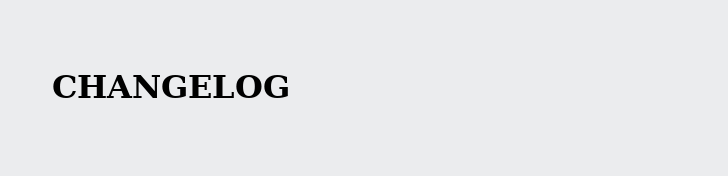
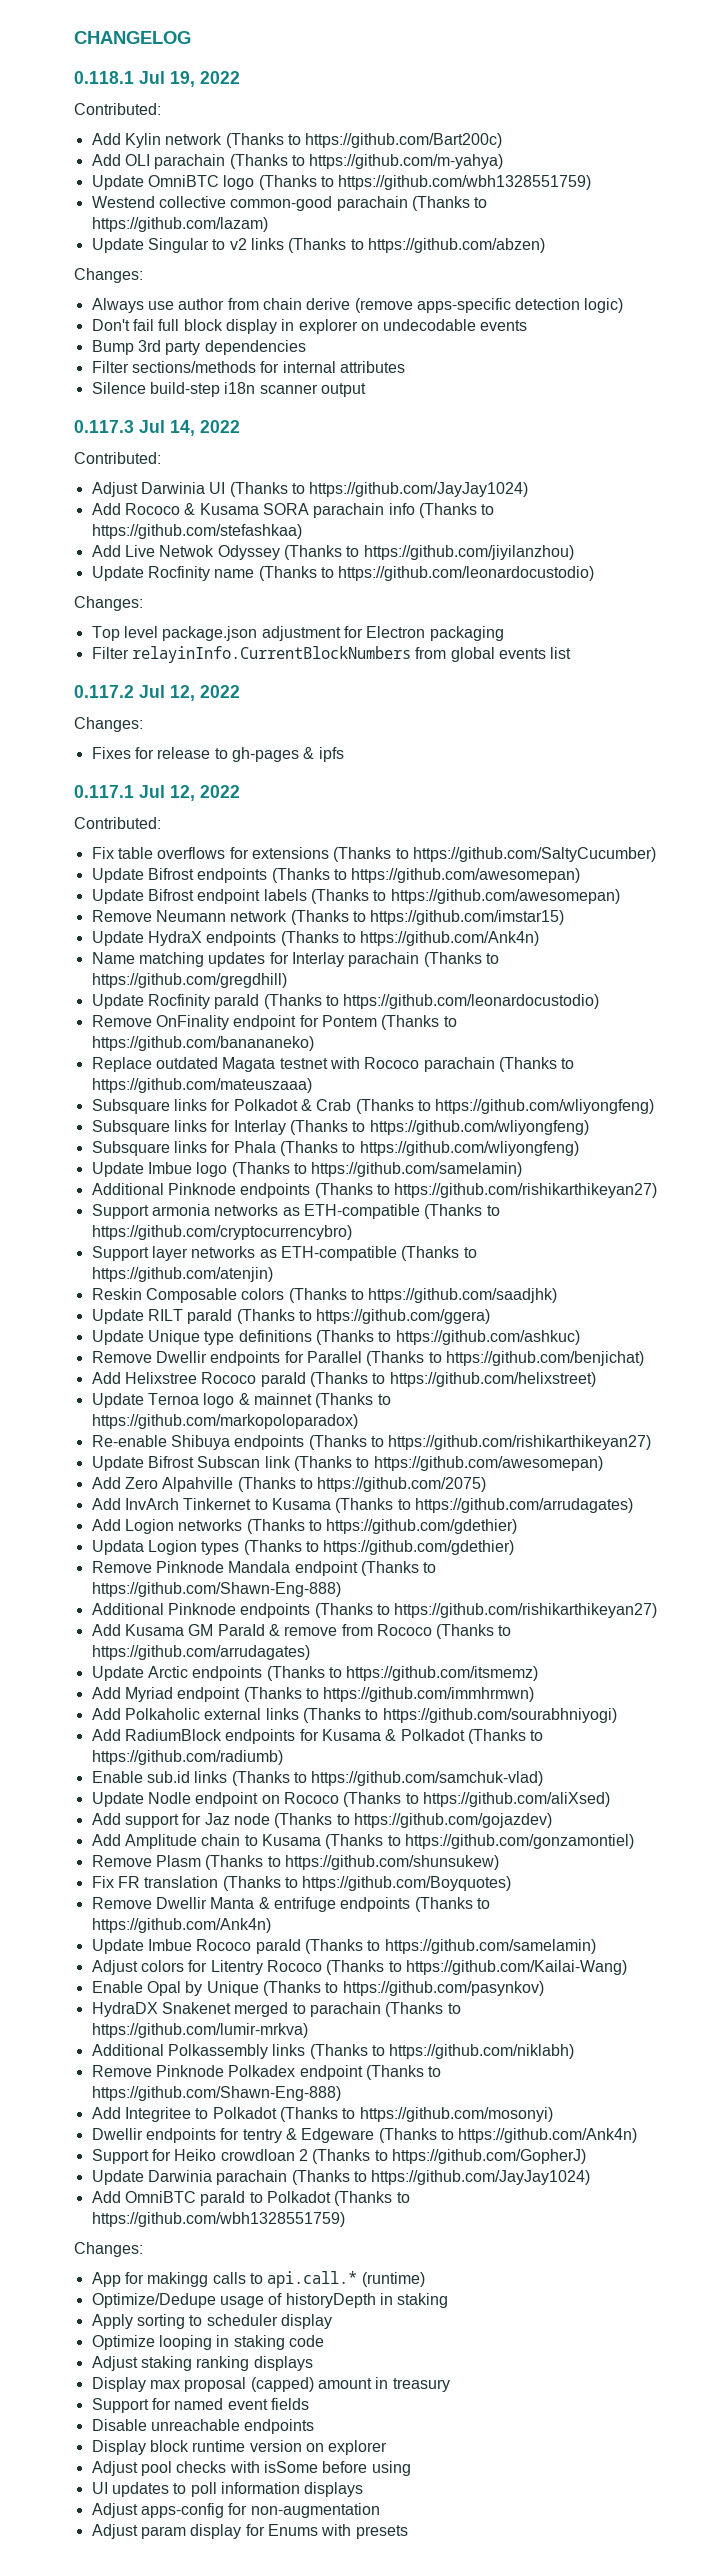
(290, 86) none -> [74,71,240,87] [74,103,161,115] [91,133,503,148] [91,154,504,169] [91,175,592,190] [91,196,488,211] [91,217,268,232] [91,238,545,253] [74,268,143,283] [91,298,624,313] [91,319,528,334] [91,340,306,355] [91,361,405,373] [91,382,366,397] [74,420,240,436] [74,452,161,464] [91,482,529,497] [91,503,495,518] [91,524,302,539] [91,545,574,560] [91,566,595,581] [74,596,143,611] [91,626,504,641] [91,646,572,663] [74,685,240,701] [74,717,143,732] [91,747,344,762] [74,785,240,801] [74,817,161,829] [91,847,656,862] [91,868,581,883] [91,889,620,904] [91,910,565,925] [91,931,540,946] [91,952,499,967] [91,973,287,988] [91,994,600,1009] [91,1015,457,1030] [91,1036,314,1051] [91,1057,575,1072] [91,1078,312,1093] [91,1099,655,1114] [91,1120,589,1135] [91,1141,579,1156] [91,1162,523,1177] [91,1183,658,1198] [91,1204,500,1219] [91,1225,352,1240] [91,1246,477,1261] [91,1267,273,1282] [91,1288,558,1303] [91,1309,491,1324] [91,1330,580,1345] [91,1351,644,1366] [91,1372,596,1387] [91,1393,391,1408] [91,1414,358,1429] [91,1435,652,1450] [91,1456,603,1471] [91,1477,487,1492] [91,1498,633,1513] [91,1519,518,1534] [91,1540,515,1555] [91,1561,437,1576] [91,1582,341,1597] [91,1603,658,1618] [91,1624,512,1639] [91,1645,310,1660] [91,1666,539,1681] [91,1687,535,1702] [91,1708,617,1723] [91,1729,544,1744] [91,1750,283,1765] [91,1771,544,1786] [91,1792,610,1807] [91,1813,552,1828] [91,1834,634,1849] [91,1855,499,1870] [91,1876,512,1891] [91,1897,490,1912] [91,1918,271,1933] [91,1939,596,1954] [91,1960,627,1975] [91,1981,544,1996] [91,2002,461,2017] [91,2023,308,2038] [91,2044,575,2059] [91,2065,442,2080] [91,2086,341,2101] [91,2107,553,2122] [91,2128,638,2143] [91,2149,586,2164] [91,2170,591,2185] [91,2191,410,2206] [91,2212,345,2227] [74,2242,143,2257] [91,2271,425,2288] [91,2293,449,2308] [91,2314,332,2329] [91,2335,324,2350] [91,2356,313,2371] [91,2377,450,2392] [91,2398,309,2413] [91,2419,315,2434] [91,2440,388,2455] [91,2461,411,2476] [91,2482,364,2497] [91,2503,380,2518] [91,2524,408,2539] // 0.118.1 Jul 19, 2022 // Contributed: // Add Kylin network (Thanks to https://github.com/Bart200c) // Add OLI parachain (Thanks to https://github.com/m-yahya) // Update OmniBTC logo (Thanks to https://github.com/wbh1328551759) // Westend collective common-good parachain (Thanks to https://github.com/lazam) // Update Singular to v2 links (Thanks to https://github.com/abzen) // Changes: // Always use author from chain derive (remove apps-specific detection logic) // Don't fail full block display in explorer on undecodable events // Bump 3rd party dependencies // Filter sections/methods for internal attributes // Silence build-step i18n scanner output // 0.117.3 Jul 14, 2022 // Contributed: // Adjust Darwinia UI (Thanks to https://github.com/JayJay1024) // Add Rococo & Kusama SORA parachain info (Thanks to https://github.com/stefashkaa) // Add Live Netwok Odyssey (Thanks to https://github.com/jiyilanzhou) // Update Rocfinity name (Thanks to https://github.com/leonardocustodio) // Changes: // Top level package.json adjustment for Electron packaging // Filter relayinInfo.CurrentBlockNumbers from global events list // 0.117.2 Jul 12, 2022 // Changes: // Fixes for release to gh-pages & ipfs // 0.117.1 Jul 12, 2022 // Contributed: // Fix table overflows for extensions (Thanks to https://github.com/SaltyCucumber) // Update Bifrost endpoints (Thanks to https://github.com/awesomepan) // Update Bifrost endpoint labels (Thanks to https://github.com/awesomepan) // Remove Neumann network (Thanks to https://github.com/imstar15) // Update HydraX endpoints (Thanks to https://github.com/Ank4n) // Name matching updates for Interlay parachain (Thanks to https://github.com/gregdhill) // Update Rocfinity paraId (Thanks to https://github.com/leonardocustodio) // Remove OnFinality endpoint for Pontem (Thanks to https://github.com/banananeko) // Replace outdated Magata testnet with Rococo parachain (Thanks to https://github.com/mateuszaaa) // Subsquare links for Polkadot & Crab (Thanks to https://github.com/wliyongfeng) // Subsquare links for Interlay (Thanks to https://github.com/wliyongfeng) // Subsquare links for Phala (Thanks to https://github.com/wliyongfeng) // Update Imbue logo (Thanks to https://github.com/samelamin) // Additional Pinknode endpoints (Thanks to https://github.com/rishikarthikeyan27) // Support armonia networks as ETH-compatible (Thanks to https://github.com/cryptocurrencybro) // Support layer networks as ETH-compatible (Thanks to https://github.com/atenjin) // Reskin Composable colors (Thanks to https://github.com/saadjhk) // Update RILT paraId (Thanks to https://github.com/ggera) // Update Unique type definitions (Thanks to https://github.com/ashkuc) // Remove Dwellir endpoints for Parallel (Thanks to https://github.com/benjichat) // Add Helixstree Rococo paraId (Thanks to https://github.com/helixstreet) // Update Ternoa logo & mainnet (Thanks to https://github.com/markopoloparadox) // Re-enable Shibuya endpoints (Thanks to https://github.com/rishikarthikeyan27) // Update Bifrost Subscan link (Thanks to https://github.com/awesomepan) // Add Zero Alpahville (Thanks to https://github.com/2075) // Add InvArch Tinkernet to Kusama (Thanks to https://github.com/arrudagates) // Add Logion networks (Thanks to https://github.com/gdethier) // Updata Logion types (Thanks to https://github.com/gdethier) // Remove Pinknode Mandala endpoint (Thanks to https://github.com/Shawn-Eng-888) // Additional Pinknode endpoints (Thanks to https://github.com/rishikarthikeyan27) // Add Kusama GM ParaId & remove from Rococo (Thanks to https://github.com/arrudagates) // Update Arctic endpoints (Thanks to https://github.com/itsmemz) // Add Myriad endpoint (Thanks to https://github.com/immhrmwn) // Add Polkaholic external links (Thanks to https://github.com/sourabhniyogi) // Add RadiumBlock endpoints for Kusama & Polkadot (Thanks to https://github.com/radiumb) // Enable sub.id links (Thanks to https://github.com/samchuk-vlad) // Update Nodle endpoint on Rococo (Thanks to https://github.com/aliXsed) // Add support for Jaz node (Thanks to https://github.com/gojazdev) // Add Amplitude chain to Kusama (Thanks to https://github.com/gonzamontiel) // Remove Plasm (Thanks to https://github.com/shunsukew) // Fix FR translation (Thanks to https://github.com/Boyquotes) // Remove Dwellir Manta & entrifuge endpoints (Thanks to https://github.com/Ank4n) // Update Imbue Rococo paraId (Thanks to https://github.com/samelamin) // Adjust colors for Litentry Rococo (Thanks to https://github.com/Kailai-Wang) // Enable Opal by Unique (Thanks to https://github.com/pasynkov) // HydraDX Snakenet merged to parachain (Thanks to https://github.com/lumir-mrkva) // Additional Polkassembly links (Thanks to https://github.com/niklabh) // Remove Pinknode Polkadex endpoint (Thanks to https://github.com/Shawn-Eng-888) // Add Integritee to Polkadot (Thanks to https://github.com/mosonyi) // Dwellir endpoints for tentry & Edgeware (Thanks to https://github.com/Ank4n) // Support for Heiko crowdloan 2 (Thanks to https://github.com/GopherJ) // Update Darwinia parachain (Thanks to https://github.com/JayJay1024) // Add OmniBTC paraId to Polkadot (Thanks to https://github.com/wbh1328551759) // Changes: // App for makingg calls to api.call.* (runtime) // Optimize/Dedupe usage of historyDepth in staking // Apply sorting to scheduler display // Optimize looping in staking code // Adjust staking ranking displays // Display max proposal (capped) amount in treasury // Support for named event fields // Disable unreachable endpoints // Display block runtime version on explorer // Adjust pool checks with isSome before using // UI updates to poll information displays // Adjust apps-config for non-augmentation // Adjust param display for Enums with presets

